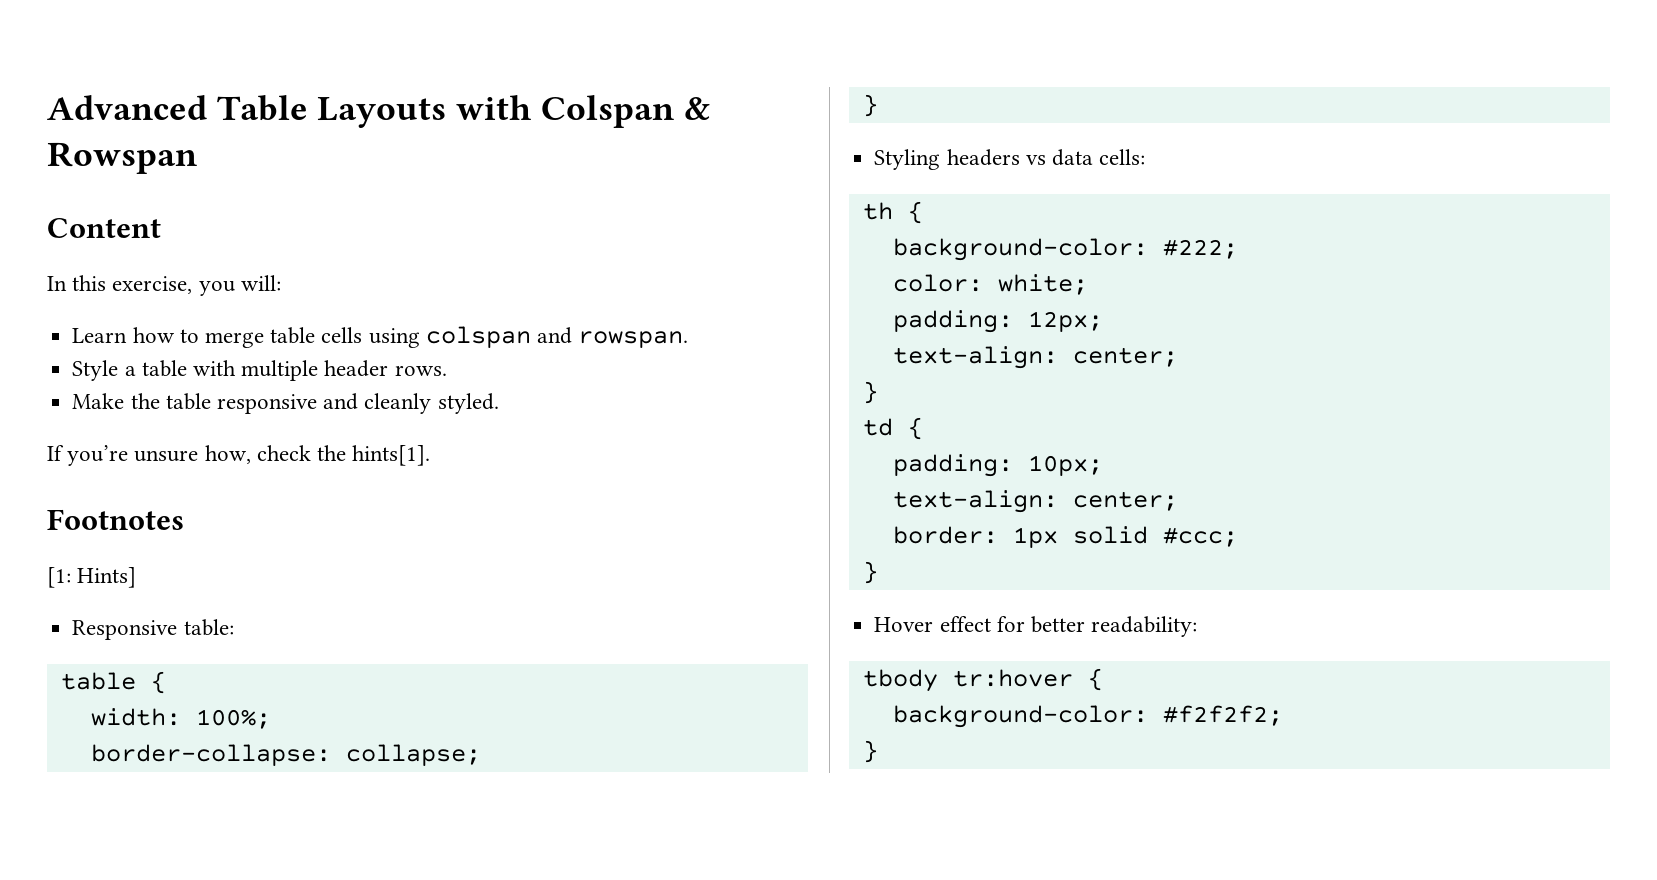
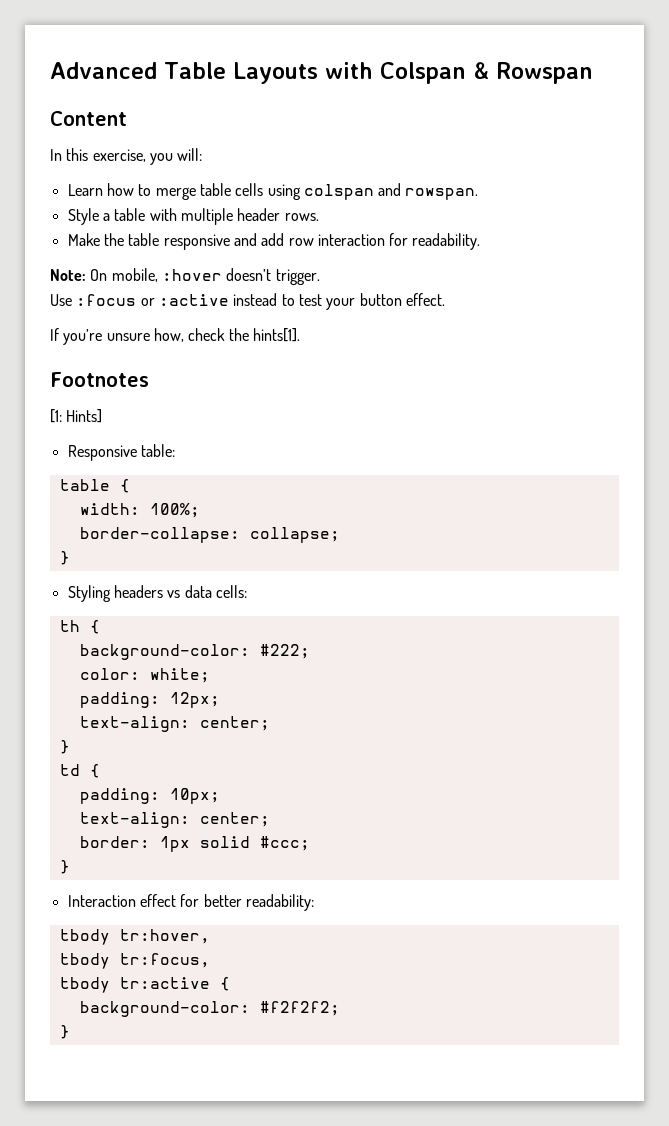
[364,393,499,414] cleanly styled. -> [261,233,481,250] [50,268,320,285] [50,293,445,310] add row interaction for readability. // Note: On mobile, :hover doesn’t trigger. // Use :focus or :active instead to test your button effect.
[874,617,934,632] Hover -> [67,895,136,907] Interaction
[952,669,1073,687] tr:hover -> [119,929,210,944] [59,953,210,969] [59,977,210,993] tr:hover, // tbody tr:focus, // tbody tr:active

